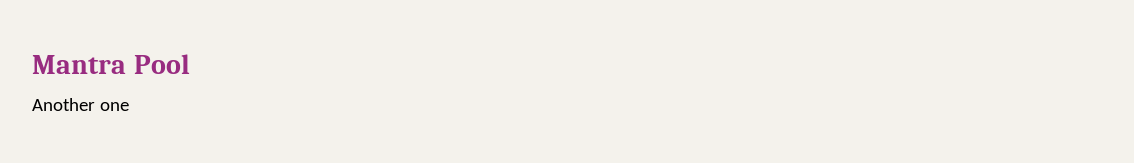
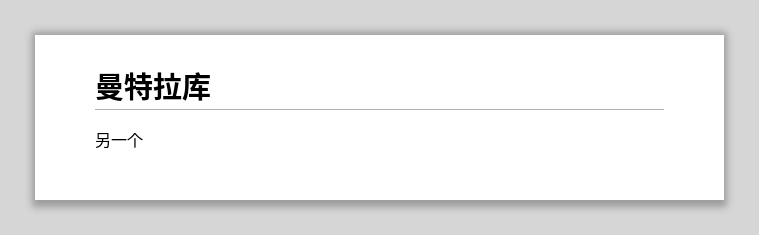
[32,54,190,74] [32,98,129,111] Mantra Pool // Another one -> [95,72,211,101] [95,133,143,149] 曼特拉库 // 另一个

